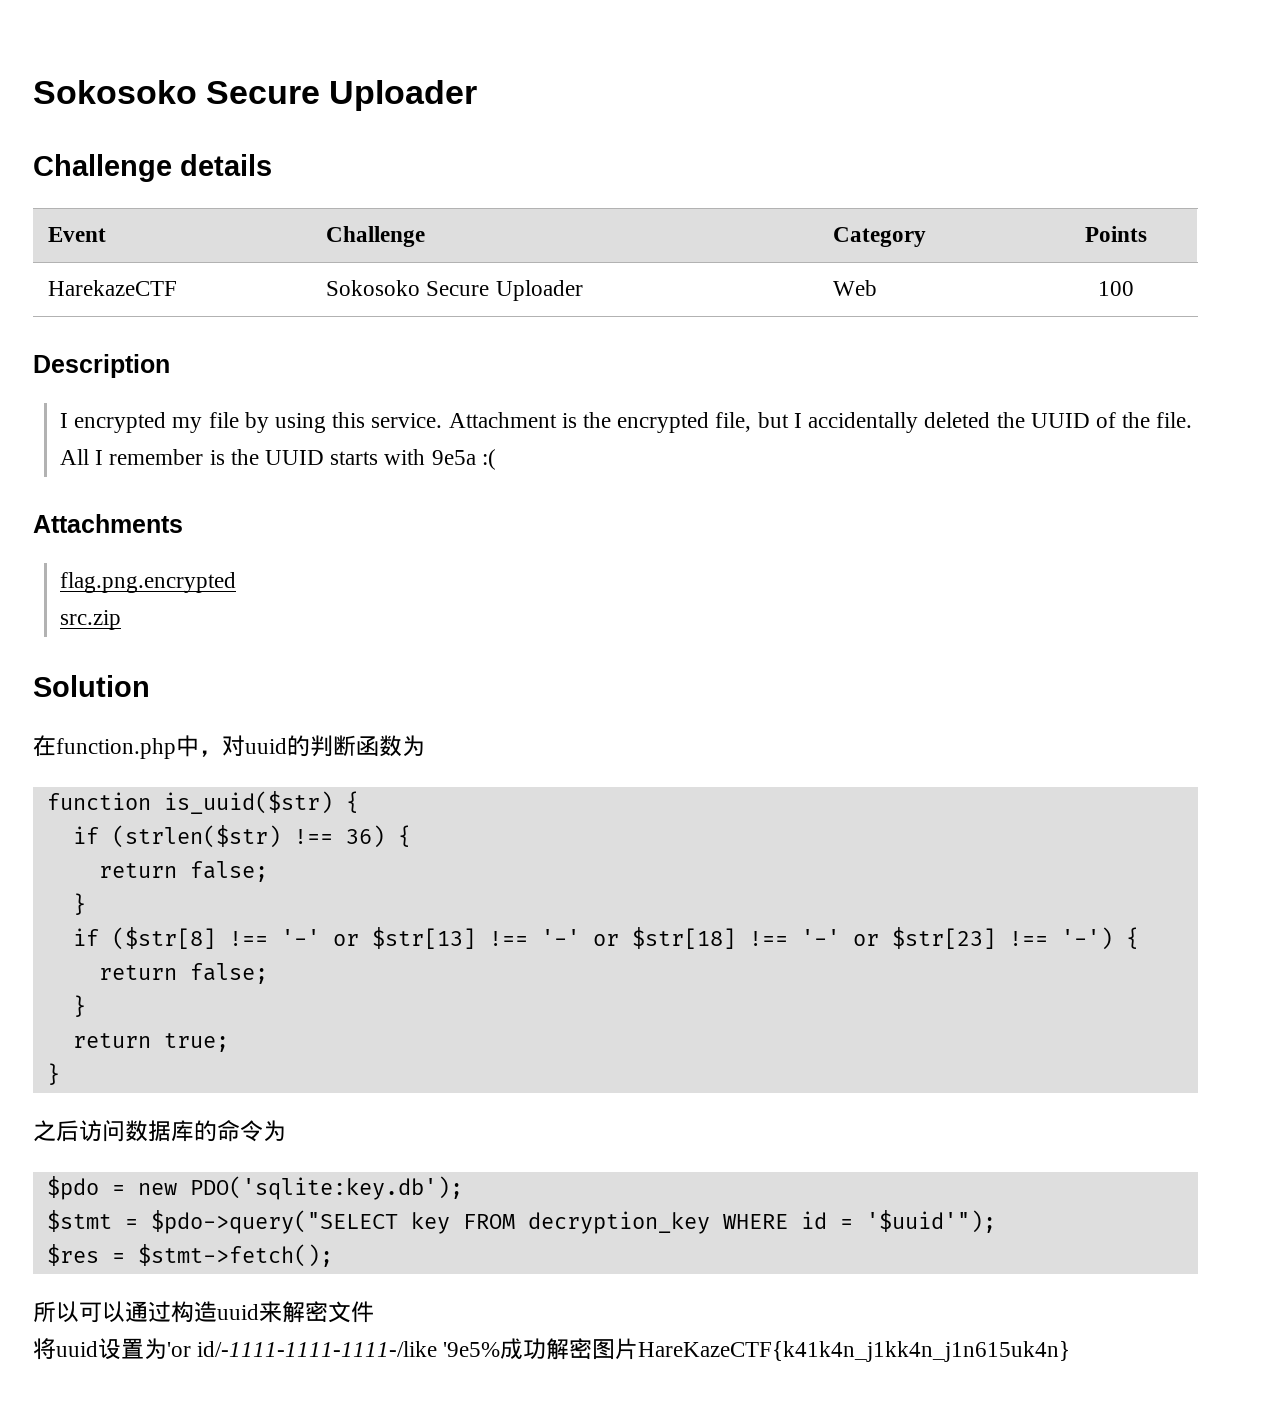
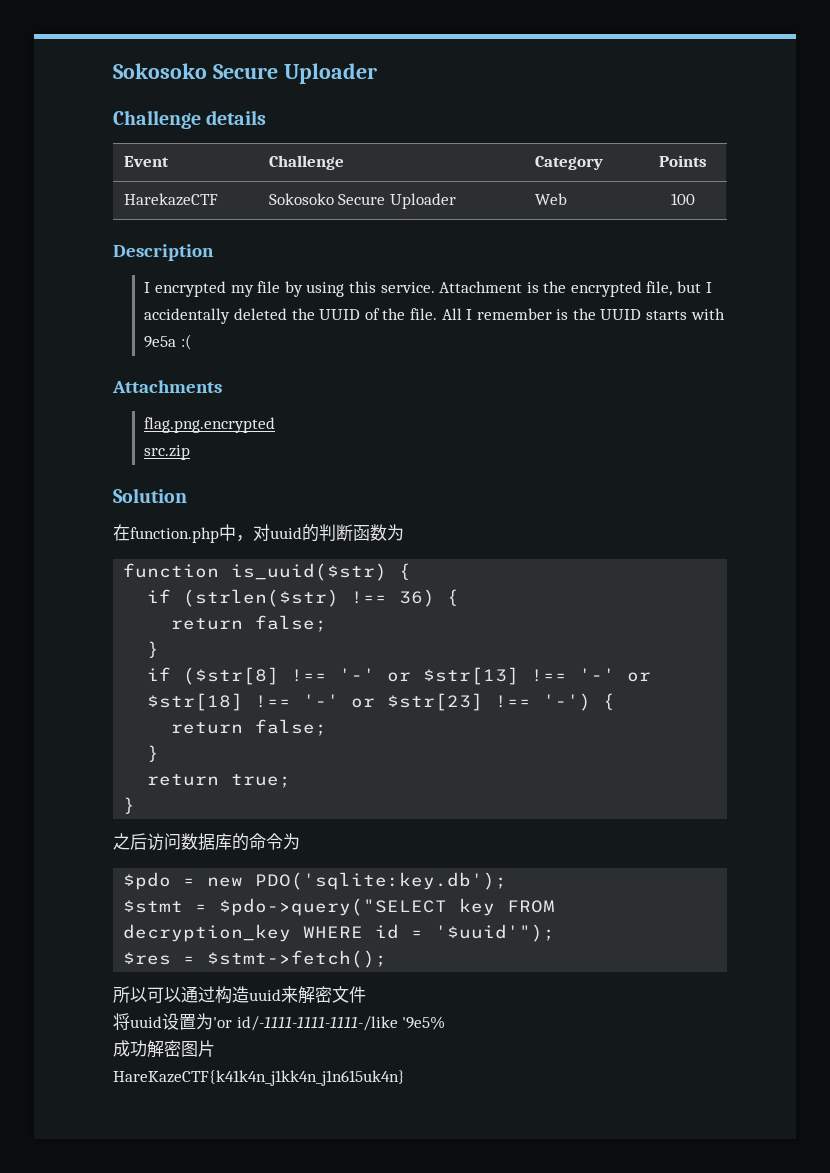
(501, 1349) none -> (446, 1023) //
(639, 1349) none -> (215, 1048) //

